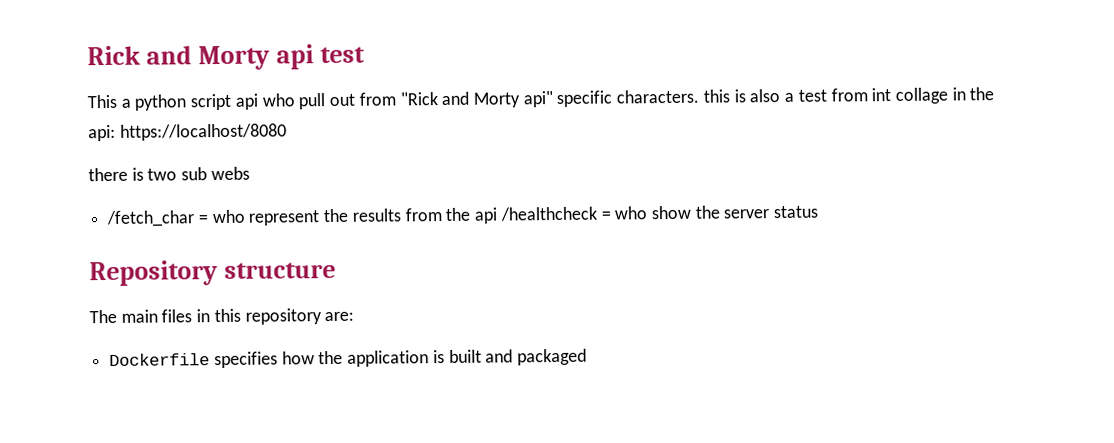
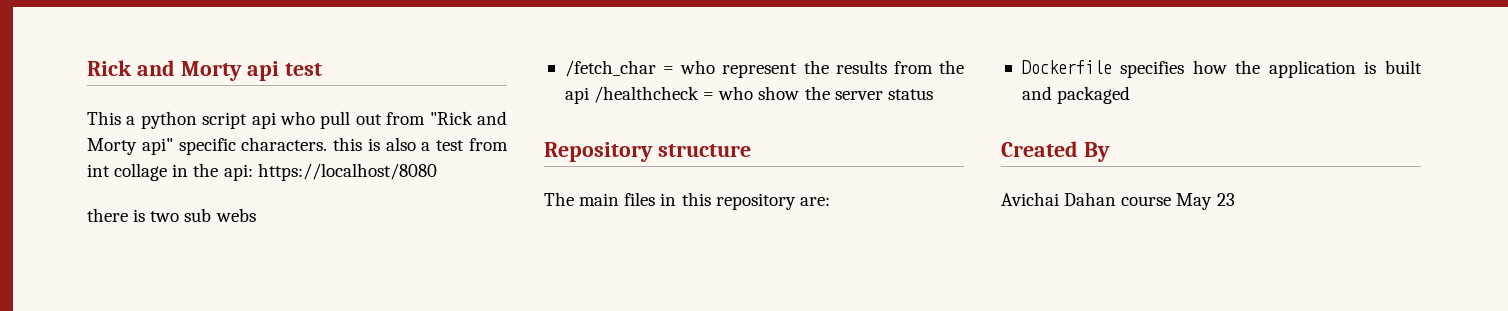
(588, 357) none -> [1001,141,1110,162] [1001,192,1235,210] // Created By // Avichai Dahan course May 23

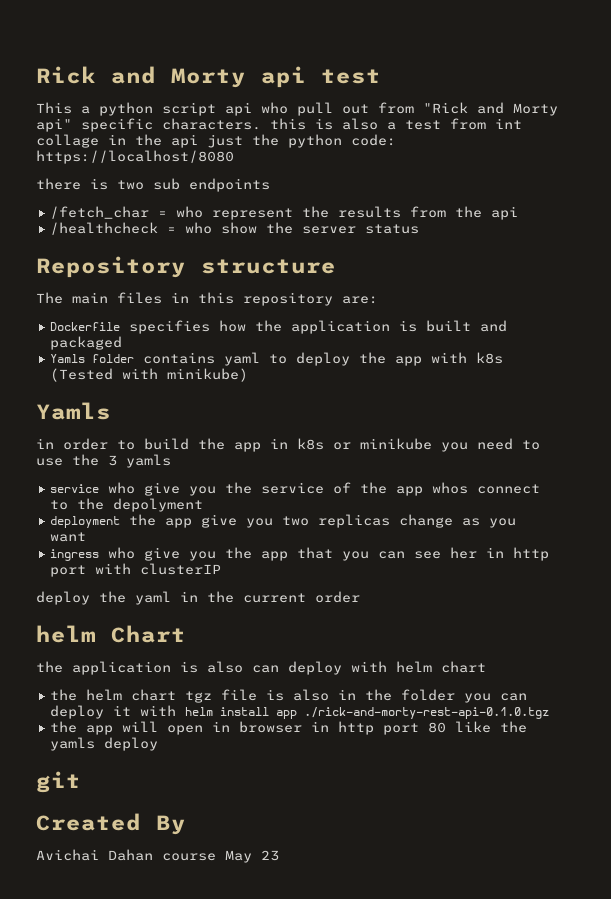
[223,164,253,181] api: -> [171,134,396,148] api just the python code:
[215,208,256,222] webs -> [189,178,270,192] endpoints
(589, 95) none -> (519, 213) //
(1131, 95) none -> [50,352,504,366] [50,368,249,382] [36,402,111,420] [36,438,540,452] [36,454,171,468] [50,482,541,496] [50,498,204,512] [50,514,517,528] [50,532,87,542] [50,547,550,561] [50,563,222,577] [36,591,360,605] [36,625,186,643] [36,661,486,675] [50,689,528,703] [50,705,550,719] [50,721,528,735] [50,737,159,751] [36,771,81,793] // Yamls folder contains yaml to deploy the app with k8s (Tested with minikube) // Yamls // in order to build the app in k8s or minikube you need to use the 3 yamls // service who give you the service of the app whos connect to the depolyment // deployment the app give you two replicas change as you want // ingress who give you the app that you can see her in http port with clusterIP // deploy the yaml in the current order // helm Chart // the application is also can deploy with helm chart // the helm chart tgz file is also in the folder you can deploy it with helm install app ./rick-and-morty-rest-api-0.1.0.tgz // the app will open in browser in http port 80 like the yamls deploy // git

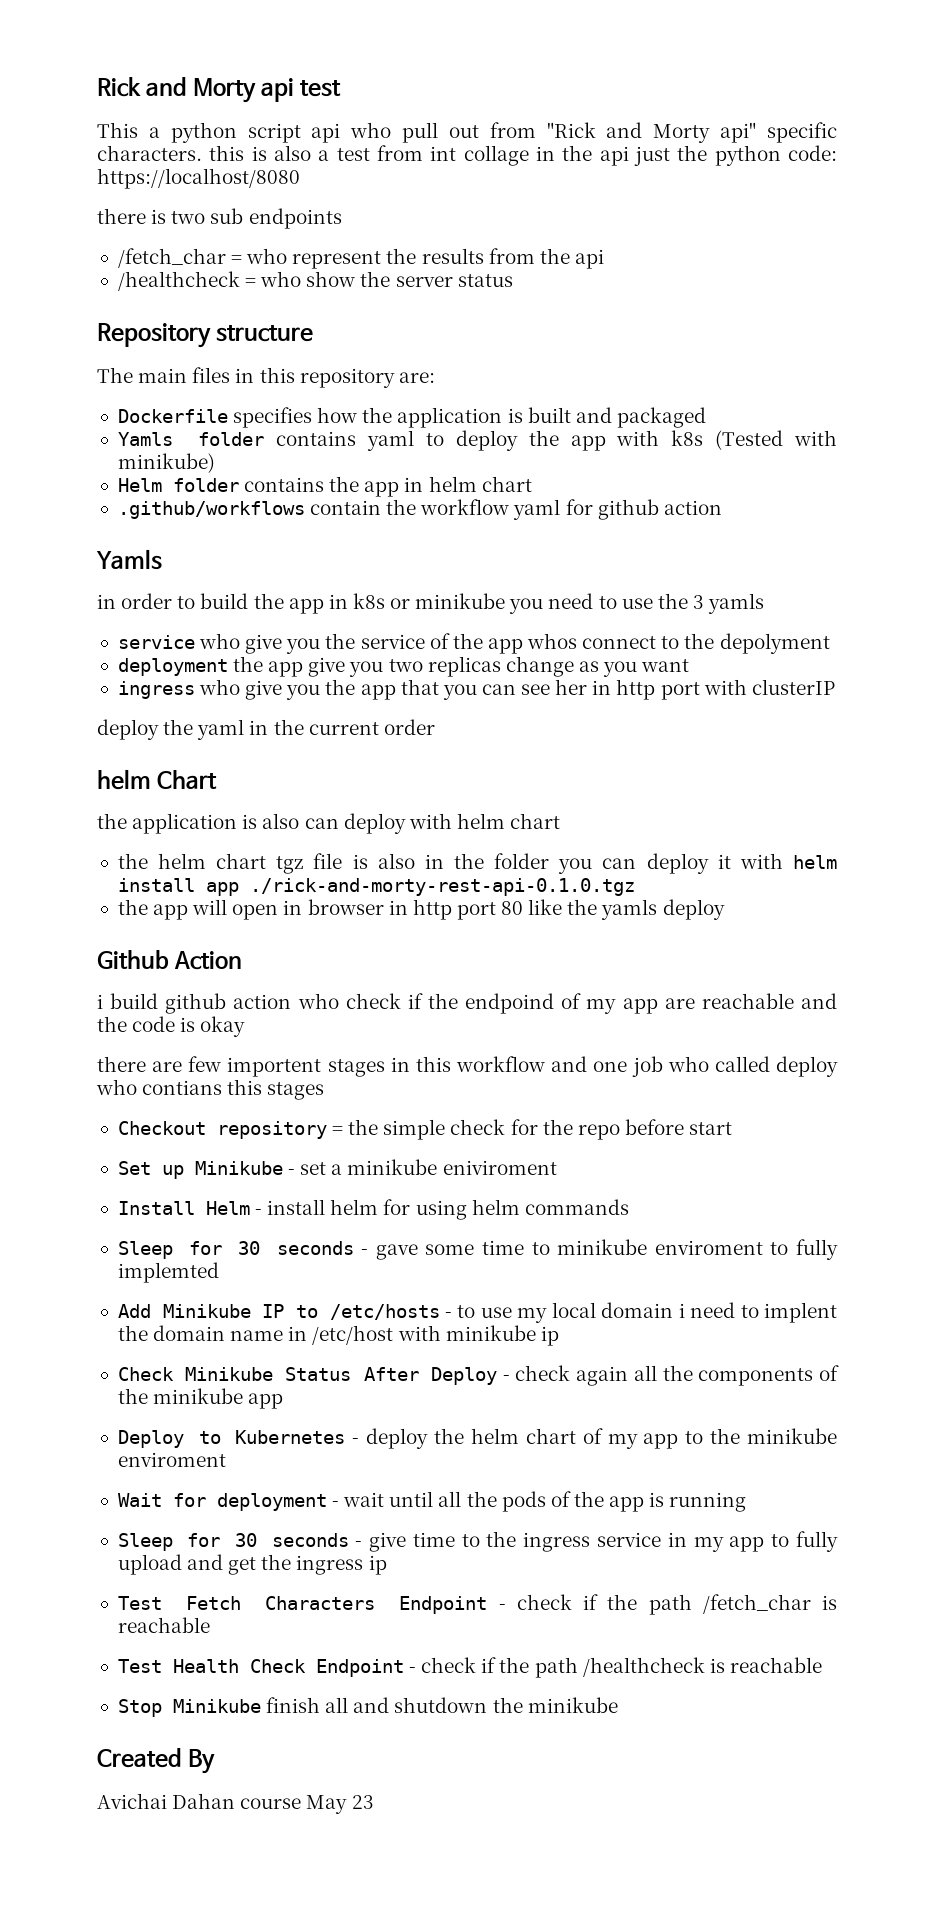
(249, 375) none -> [117,476,532,497] [117,499,722,520] // Helm folder contains the app in helm chart // .github/workflows contain the workflow yaml for github action
[36,771,81,793] git -> [97,950,243,970] [97,993,837,1014] [97,1016,246,1037] [97,1056,838,1077] [96,1079,325,1100] [117,1119,733,1140] [117,1159,557,1179] [117,1199,629,1220] [117,1239,838,1260] [117,1262,219,1283] [117,1302,838,1323] [117,1325,559,1346] [117,1365,839,1386] [117,1388,284,1409] [117,1428,838,1449] [117,1452,226,1467] [117,1491,747,1512] [117,1531,839,1552] [117,1554,387,1575] [117,1594,837,1615] [117,1617,210,1633] [117,1657,822,1678] [117,1697,618,1717] Github Action // i build github action who check if the endpoind of my app are reachable and the code is okay // there are few importent stages in this workflow and one job who called deploy who contians this stages // Checkout repository = the simple check for the repo before start // Set up Minikube - set a minikube eniviroment // Install Helm - install helm for using helm commands // Sleep for 30 seconds - gave some time to minikube enviroment to fully implemted // Add Minikube IP to /etc/hosts - to use my local domain i need to implent the domain name in /etc/host with minikube ip // Check Minikube Status After Deploy - check again all the components of the minikube app // Deploy to Kubernetes - deploy the helm chart of my app to the minikube enviroment // Wait for deployment - wait until all the pods of the app is running // Sleep for 30 seconds - give time to the ingress service in my app to fully upload and get the ingress ip // Test Fetch Characters Endpoint - check if the path /fetch_char is reachable // Test Health Check Endpoint - check if the path /healthcheck is reachable // Stop Minikube finish all and shutdown the minikube

